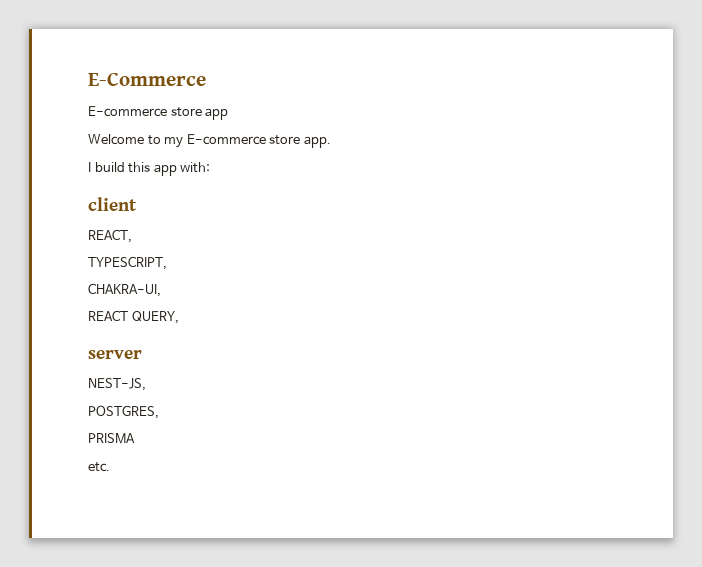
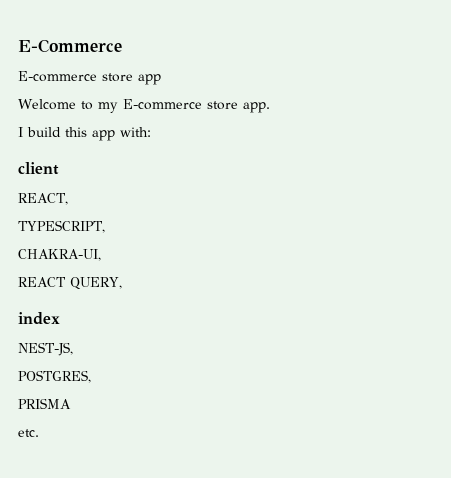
[88,350,142,359] server -> [18,312,60,325] index

